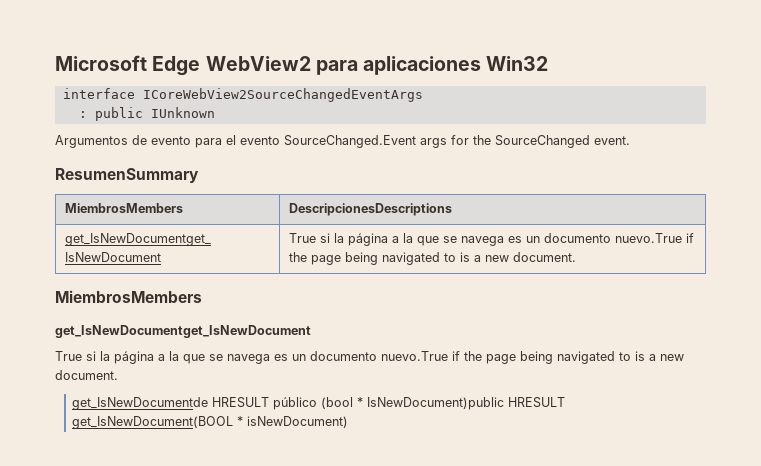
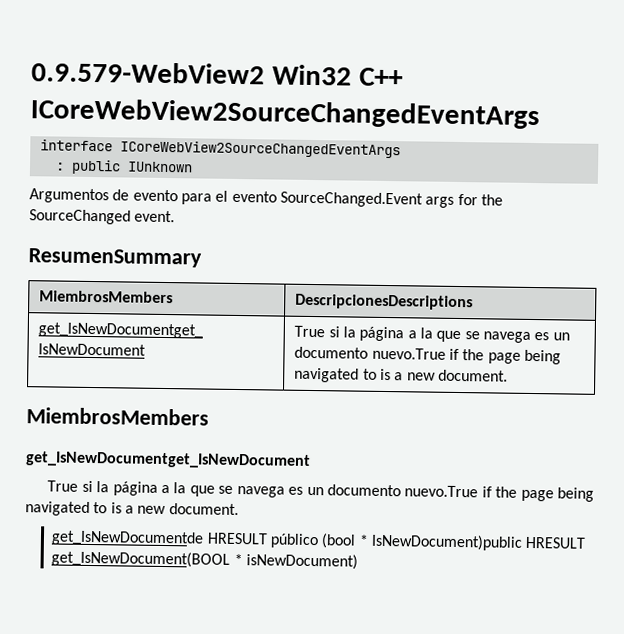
[55,55,482,76] Microsoft Edge WebView2 para aplicaciones -> [31,61,265,85] 0.9.579-WebView2
(549, 63) none -> [358,67,403,87] [30,98,540,130] C++ ICoreWebView2SourceChangedEventArgs

